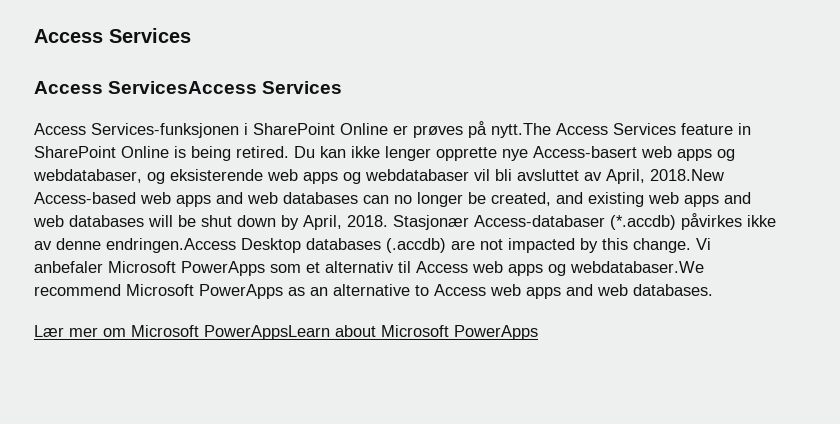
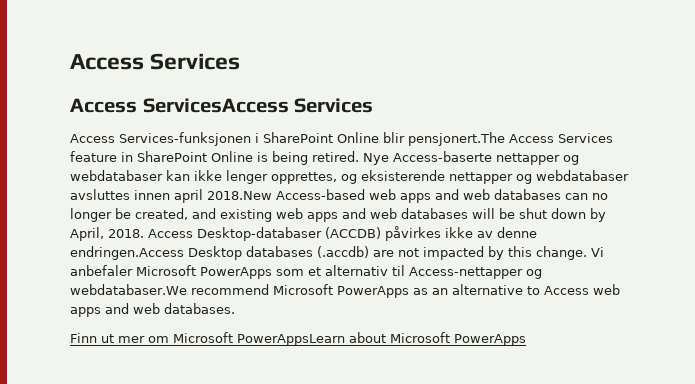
[393,121,551,138] er prøves på nytt.The -> [383,132,505,146] blir pensjonert.The
[294,146,735,161] [33,169,645,184] Du kan ikke lenger opprette nye Access-basert web apps og webdatabaser, og eksisterende web apps og webdatabaser vil bli avsluttet av April, -> [363,151,579,165] [70,170,629,184] [70,189,203,203] Nye Access-baserte nettapper og webdatabaser kan ikke lenger opprettes, og eksisterende nettapper og webdatabaser avsluttes innen april
[393,215,676,230] Stasjonær Access-databaser (*.accdb) -> [148,227,381,241] Access Desktop-databaser (ACCDB)
[416,261,543,276] Access web apps -> [409,267,523,279] Access-nettapper
[34,325,64,337] Lær -> [70,333,114,343] Finn ut

